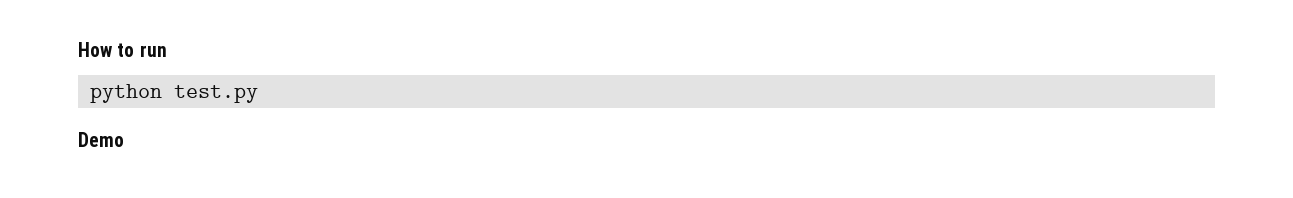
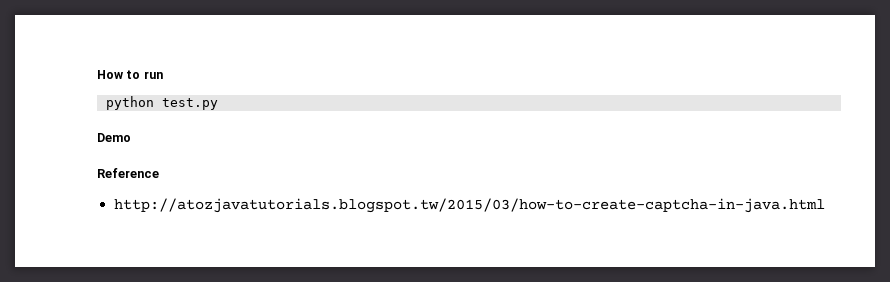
(124, 139) none -> [97,168,159,178] [114,198,826,213] // Reference // http://atozjavatutorials.blogspot.tw/2015/03/how-to-create-captcha-in-java.html

